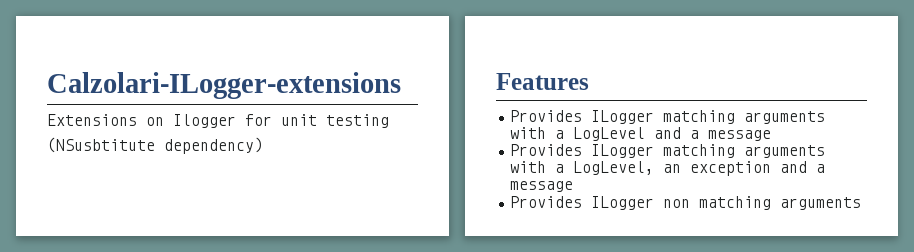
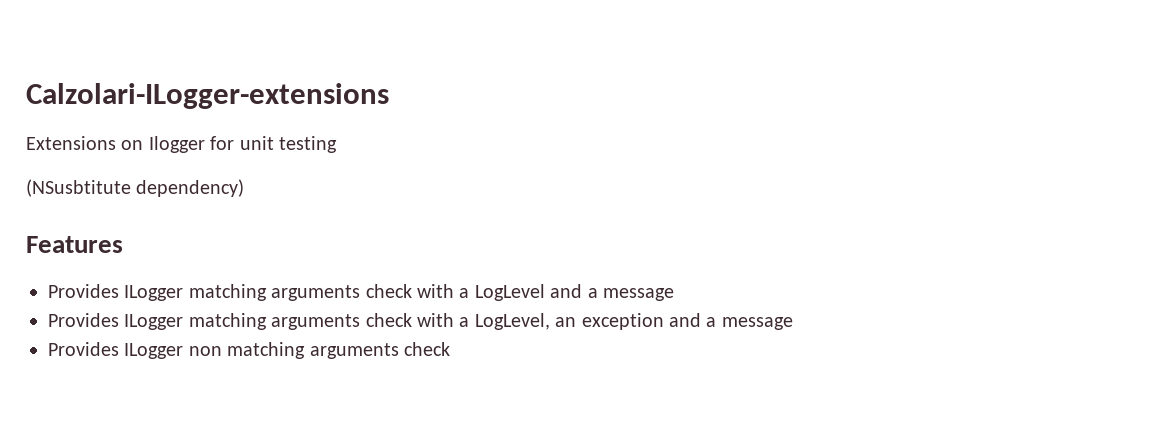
(826, 117) none -> [365,284,412,298] check
(826, 151) none -> [365,313,412,327] check
(862, 203) none -> [404,342,450,356] check

